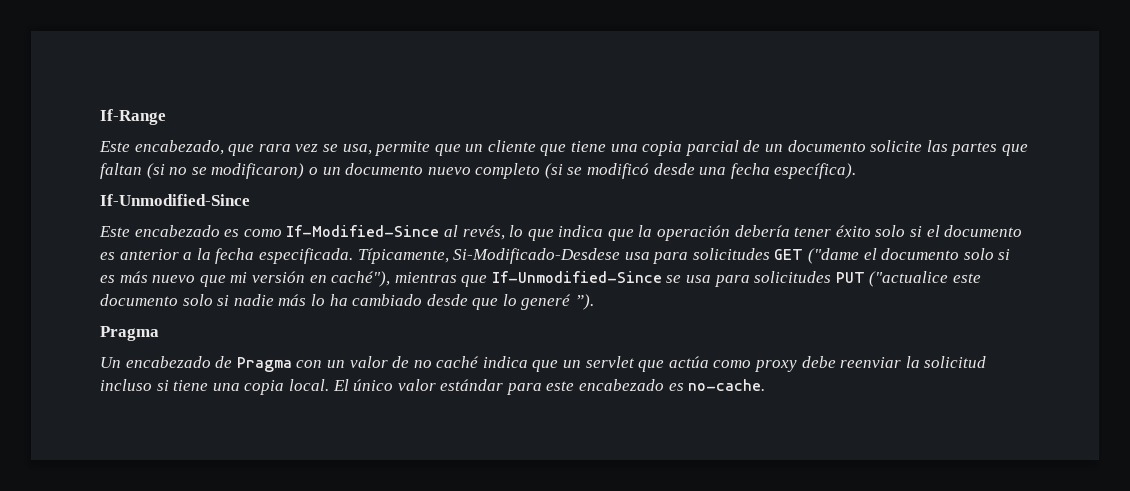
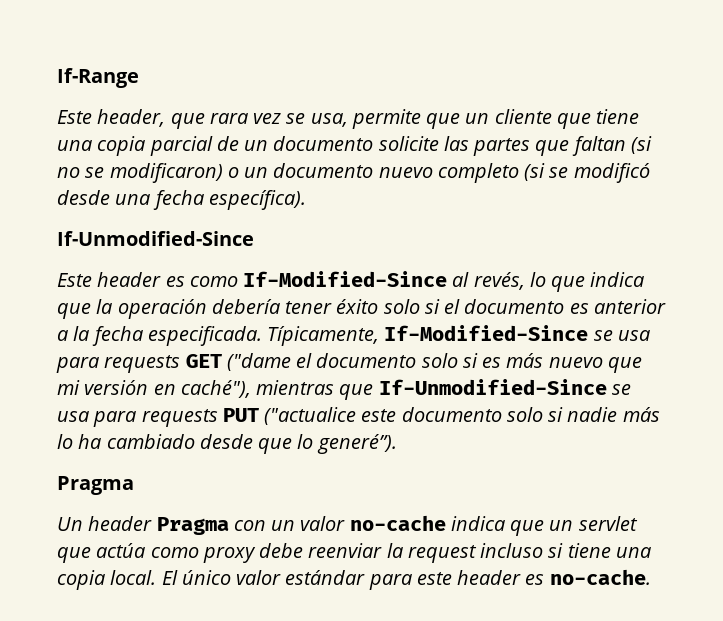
[134,140,224,155] encabezado, -> [97,109,166,127] header,
[134,225,220,237] encabezado -> [97,272,162,287] header
[453,248,770,264] Si-Modificado-Desdese usa para solicitudes -> [384,325,650,341] [56,355,181,373] If-Modified-Since se usa para requests
[754,271,832,283] solicitudes -> [141,409,218,427] requests
[521,294,595,310] generé ”). -> [316,434,397,454] generé”).
[125,356,233,368] encabezado de -> [88,516,153,531] header
[392,356,480,368] de no caché -> [349,515,446,531] no-cache
[924,356,987,368] solicitud -> [407,545,477,563] request
[579,379,665,391] encabezado -> [457,570,522,585] header

